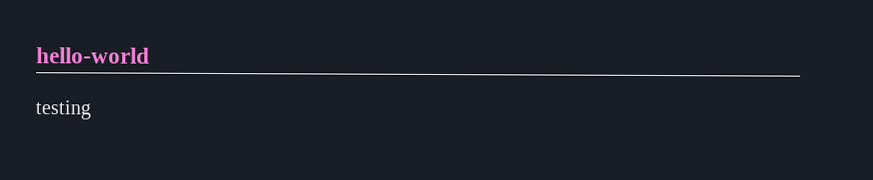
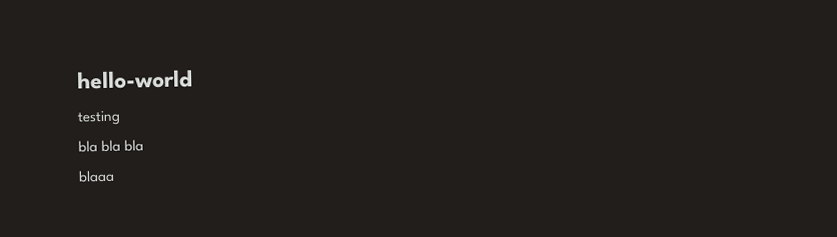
(91, 110) none -> [78,139,145,153] [78,169,115,183] // bla bla bla // blaaa

